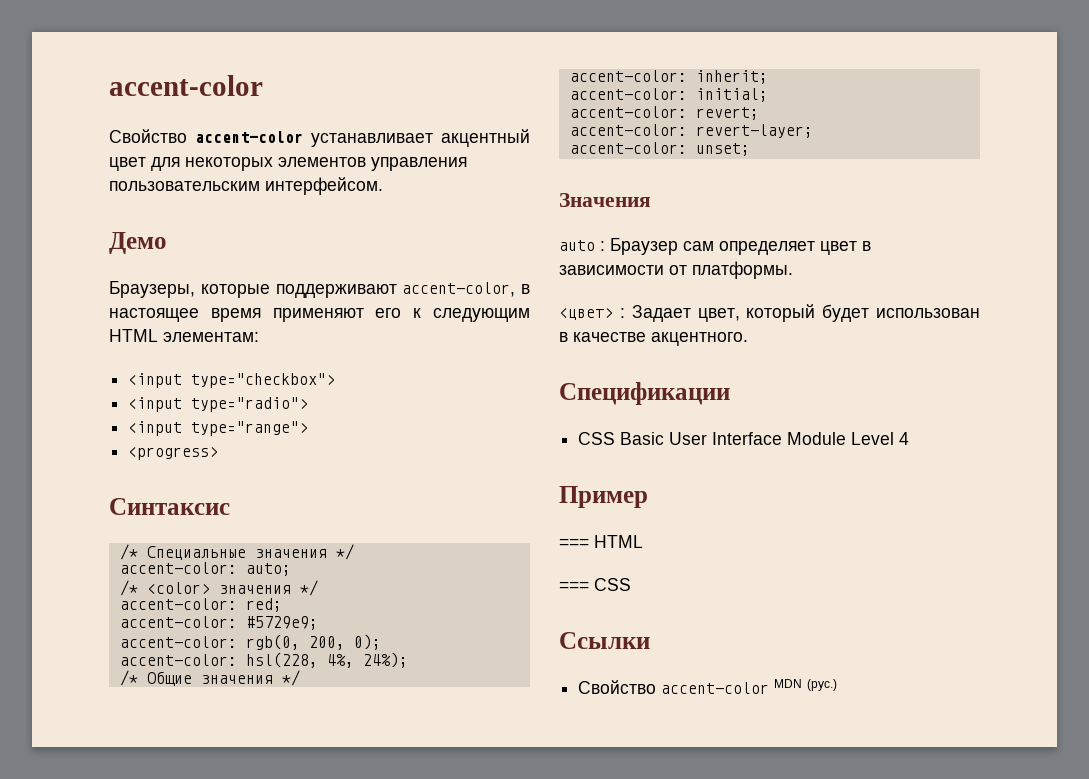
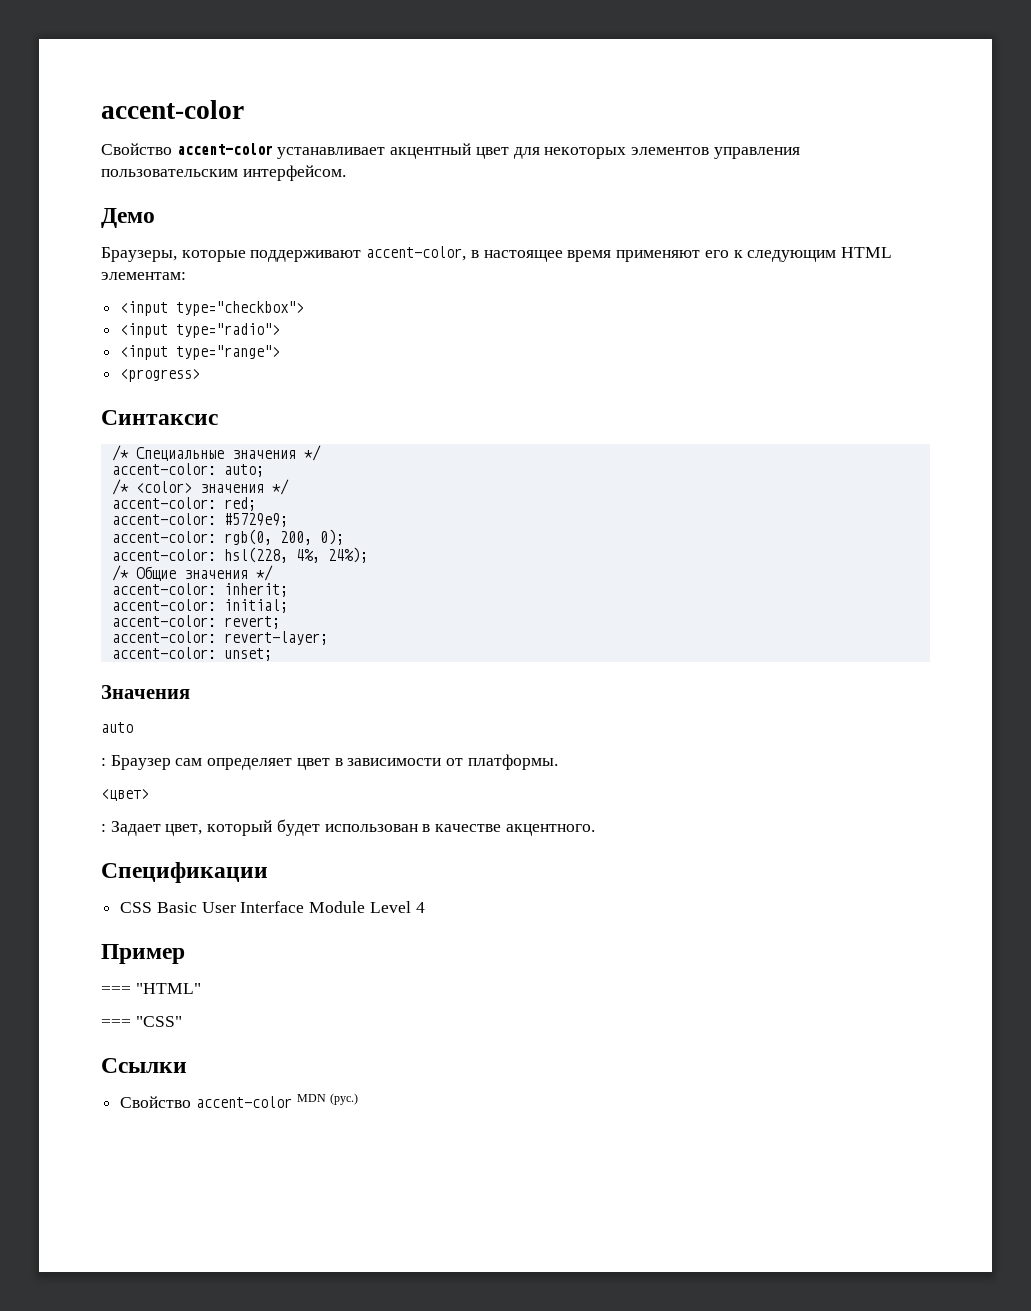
(595, 245) none -> (133, 727) //
(613, 314) none -> (149, 795) //
[594,535,643,548] [559,578,631,591] HTML // === CSS -> [135,983,201,994] [101,1016,182,1027] "HTML" // === "CSS"

